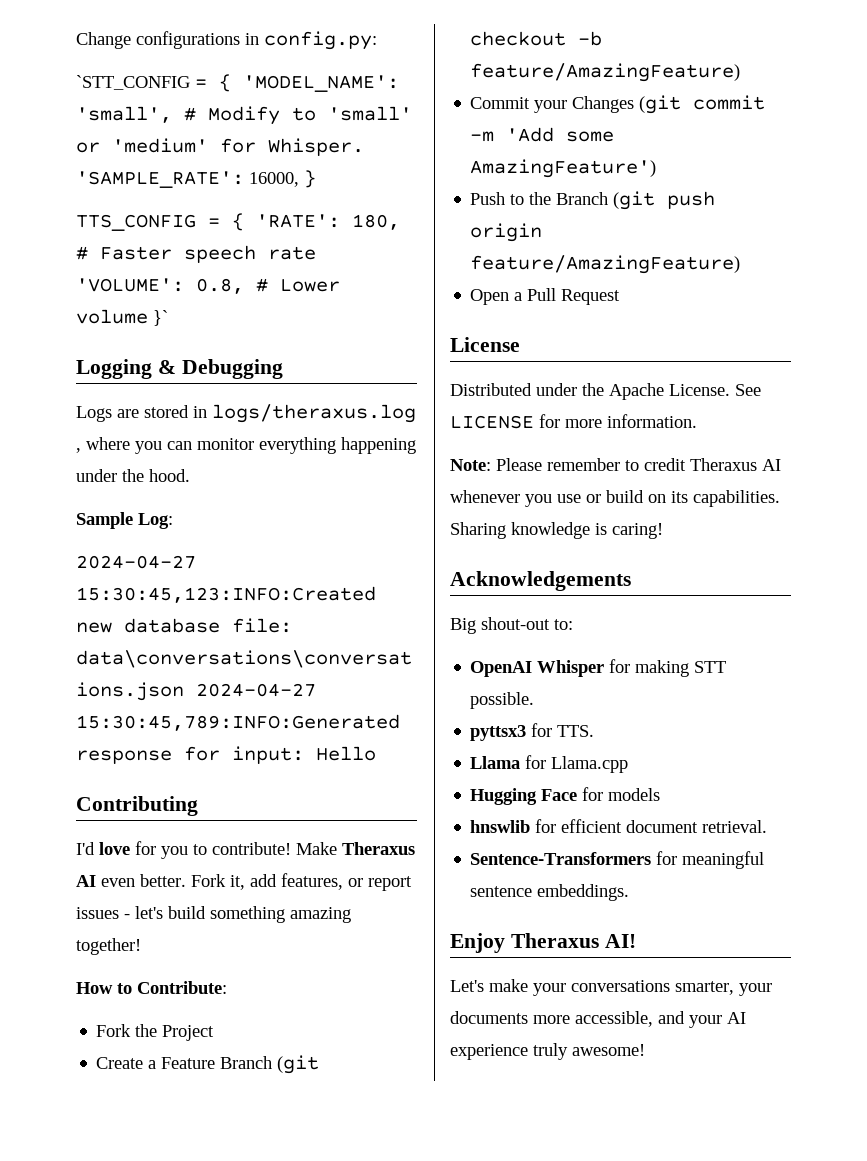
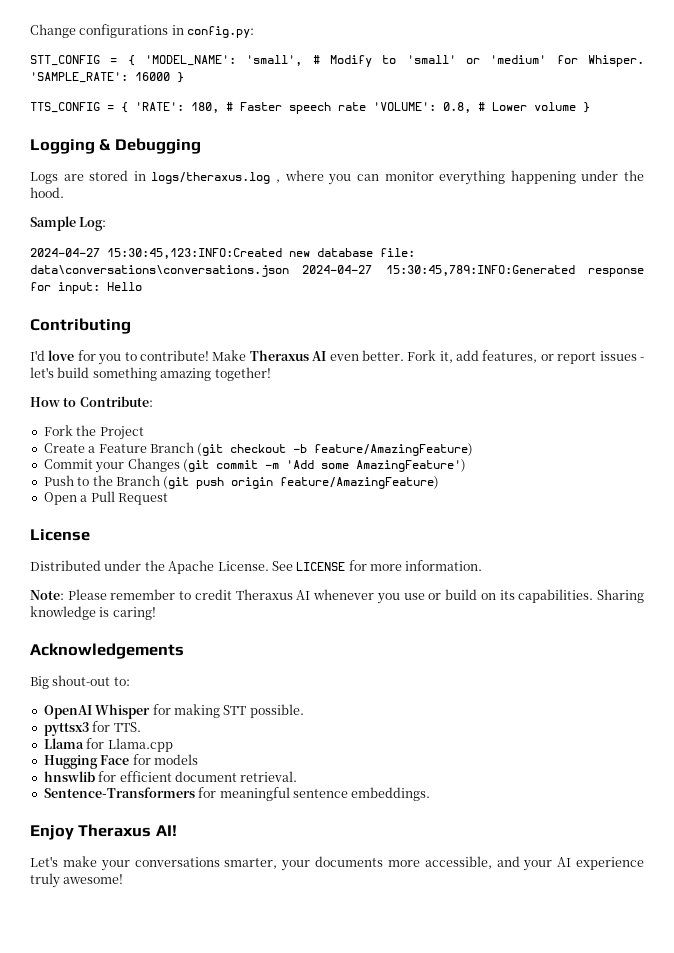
[76,75,190,90] `STT_CONFIG -> [30,55,100,66] STT_CONFIG
[249,172,299,187] 16000, -> [135,72,170,81] 16000
[153,310,168,326] }` -> [583,102,590,113] }

